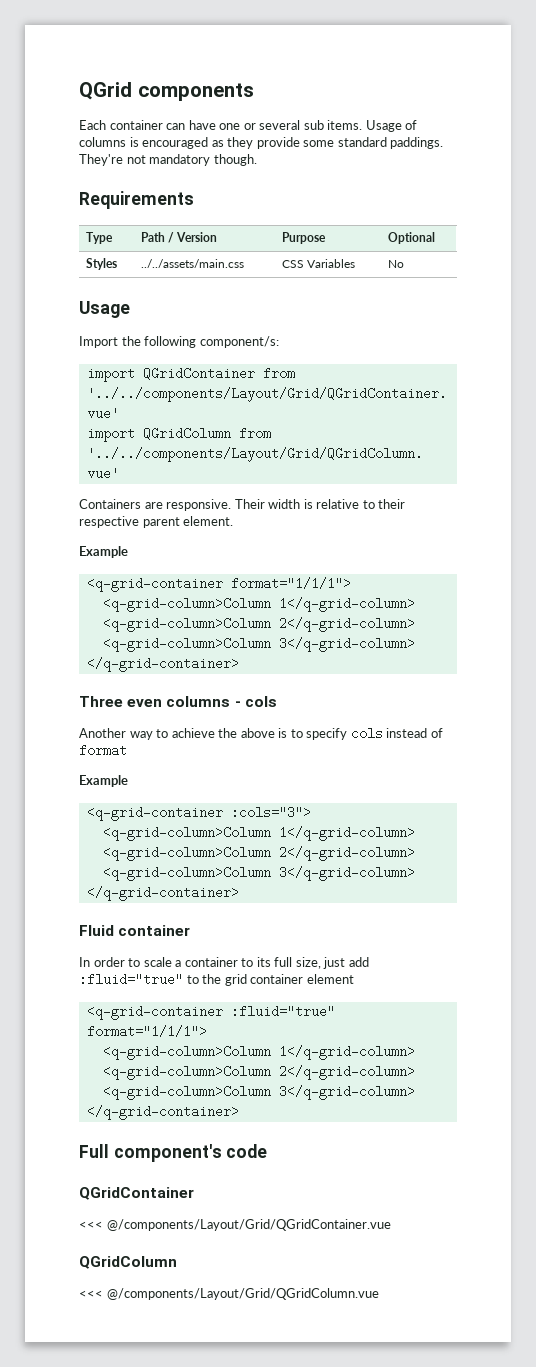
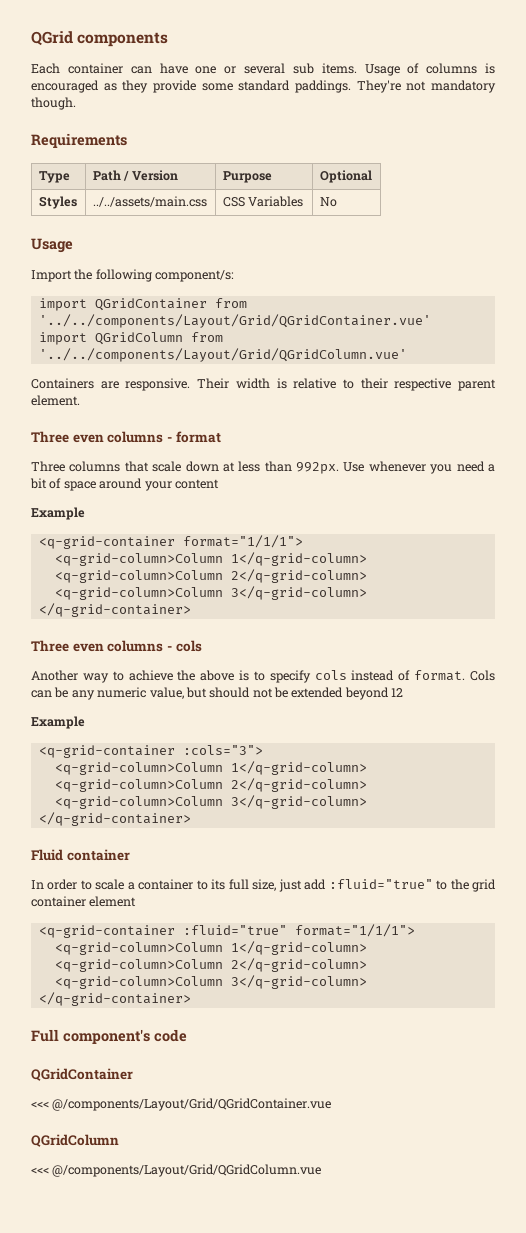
(234, 521) none -> [31,431,221,443] [31,461,495,474] [30,478,219,491] // Three even columns - format // Three columns that scale down at less than 992px. Use whenever you need a bit of space around your content
[79,744,127,757] format -> [414,670,496,681] [31,687,404,700] format. Cols can be any numeric value, but should not be extended beyond 12

